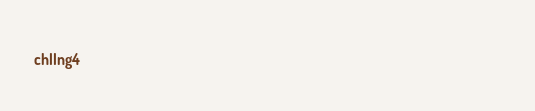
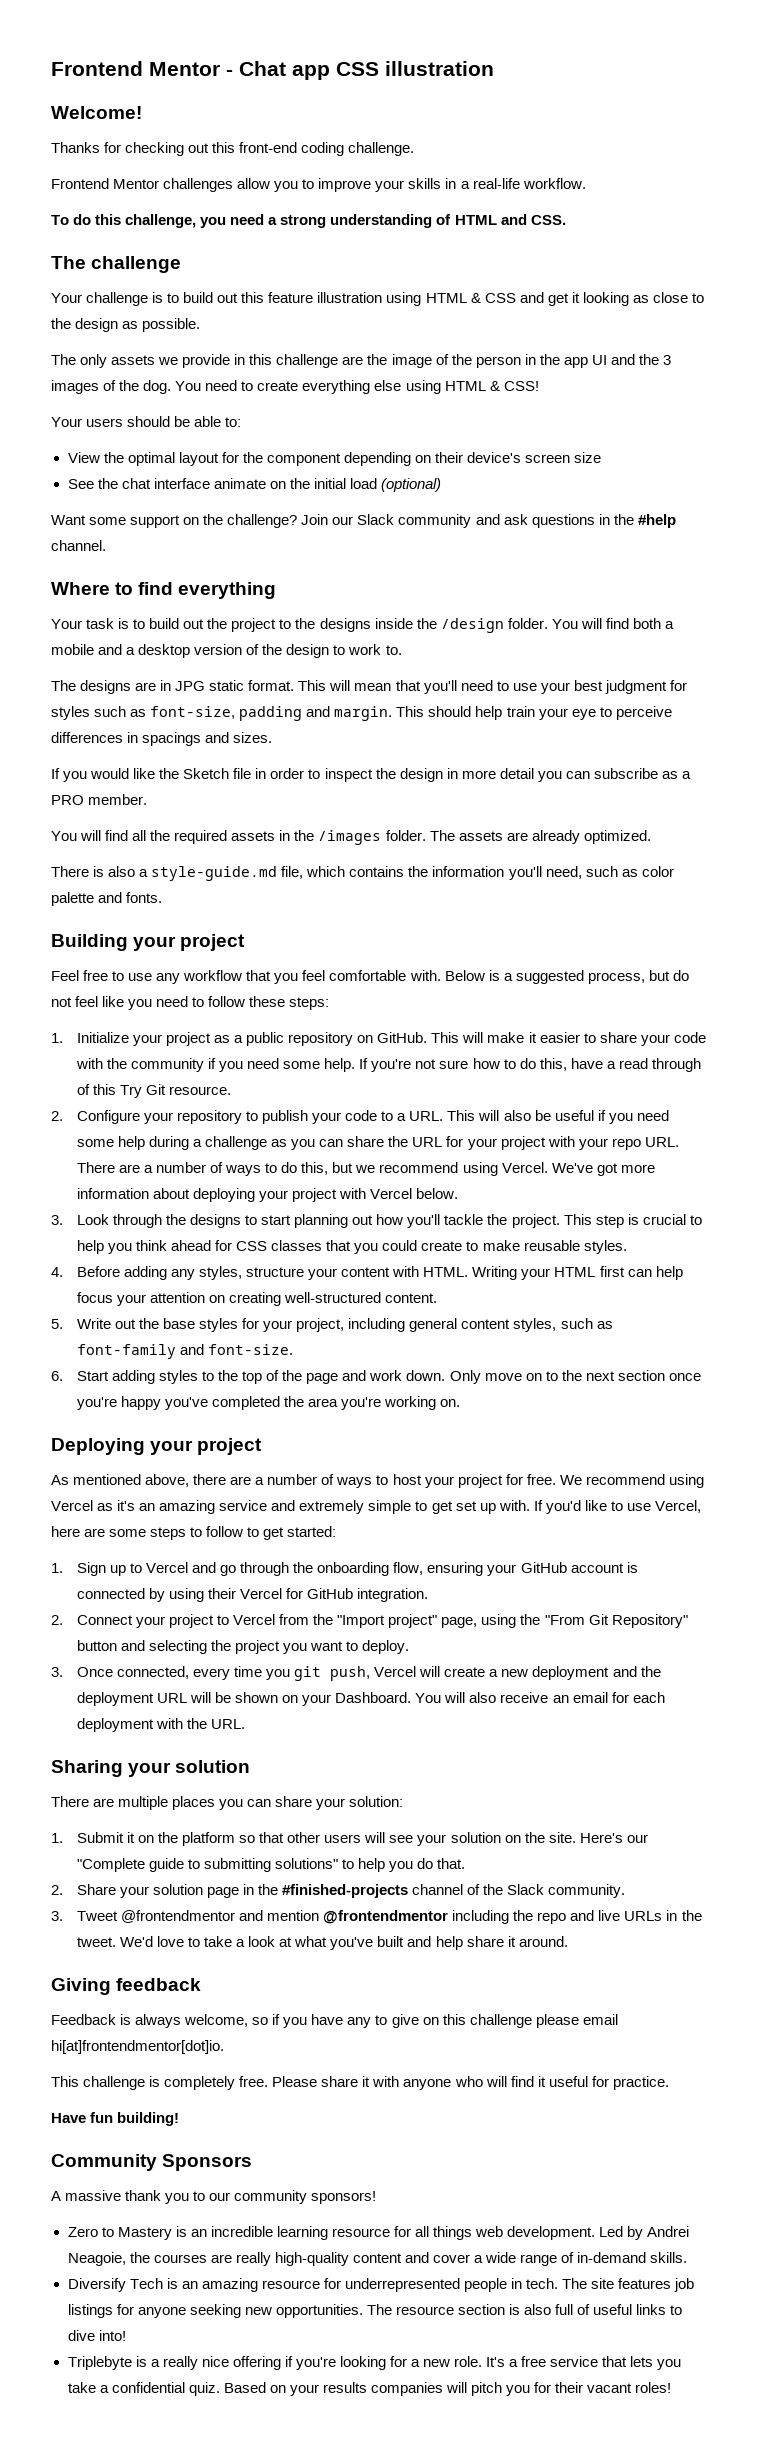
[34,53,80,69] chllng4 -> [51,61,494,80] [51,106,142,119] [51,142,415,156] [51,178,586,192] [51,214,566,228] [51,256,182,273] [51,292,704,306] [51,318,201,332] [51,354,671,368] [51,380,539,394] [51,416,242,427] [67,452,602,466] [67,478,441,492] [51,514,676,528] [51,540,106,551] [51,582,277,599] [51,618,674,633] [51,644,402,658] [51,680,687,694] [51,706,672,721] [51,732,273,746] [51,768,691,782] [51,794,148,805] [51,830,651,845] [51,866,674,881] [51,892,163,906] [51,934,246,951] [51,970,689,984] [51,996,330,1010] [51,1032,706,1046] [75,1058,701,1072] [76,1084,232,1098] [51,1110,669,1124] [76,1136,679,1150] [76,1162,655,1176] [76,1188,459,1202] [51,1214,702,1228] [76,1240,627,1254] [51,1266,683,1280] [76,1292,438,1306] [51,1318,613,1332] [76,1344,294,1359] [51,1370,701,1384] [76,1396,461,1410] [51,1438,263,1455] [51,1474,704,1488] [51,1500,701,1514] [51,1526,337,1540] [51,1562,638,1576] [76,1588,429,1602] [51,1614,688,1628] [76,1640,410,1654] [51,1666,661,1681] [76,1692,665,1706] [76,1718,246,1732] [51,1760,251,1777] [51,1796,404,1810] [51,1832,648,1846] [76,1858,466,1872] [51,1884,626,1898] [51,1910,702,1924] [76,1936,568,1950] [51,1978,202,1995] [51,2014,618,2028] [51,2040,224,2054] [51,2076,669,2090] [51,2112,180,2126] [51,2154,253,2171] [51,2190,377,2204] [67,2226,690,2240] [67,2252,688,2266] [67,2278,695,2292] [67,2304,683,2318] [67,2330,126,2341] [67,2356,682,2370] [67,2382,672,2396] Frontend Mentor - Chat app CSS illustration // Welcome! // Thanks for checking out this front-end coding challenge. // Frontend Mentor challenges allow you to improve your skills in a real-life workflow. // To do this challenge, you need a strong understanding of HTML and CSS. // The challenge // Your challenge is to build out this feature illustration using HTML & CSS and get it looking as close to the design as possible. // The only assets we provide in this challenge are the image of the person in the app UI and the 3 images of the dog. You need to create everything else using HTML & CSS! // Your users should be able to: // View the optimal layout for the component depending on their device's screen size // See the chat interface animate on the initial load (optional) // Want some support on the challenge? Join our Slack community and ask questions in the #help channel. // Where to find everything // Your task is to build out the project to the designs inside the /design folder. You will find both a mobile and a desktop version of the design to work to. // The designs are in JPG static format. This will mean that you'll need to use your best judgment for styles such as font-size, padding and margin. This should help train your eye to perceive differences in spacings and sizes. // If you would like the Sketch file in order to inspect the design in more detail you can subscribe as a PRO member. // You will find all the required assets in the /images folder. The assets are already optimized. // There is also a style-guide.md file, which contains the information you'll need, such as color palette and fonts. // Building your project // Feel free to use any workflow that you feel comfortable with. Below is a suggested process, but do not feel like you need to follow these steps: // 1. Initialize your project as a public repository on GitHub. This will make it easier to share your code with the community if you need some help. If you're not sure how to do this, have a read through of this Try Git resource. // 2. Configure your repository to publish your code to a URL. This will also be useful if you need some help during a challenge as you can share the URL for your project with your repo URL. There are a number of ways to do this, but we recommend using Vercel. We've got more information about deploying your project with Vercel below. // 3. Look through the designs to start planning out how you'll tackle the project. This step is crucial to help you think ahead for CSS classes that you could create to make reusable styles. // 4. Before adding any styles, structure your content with HTML. Writing your HTML first can help focus your attention on creating well-structured content. // 5. Write out the base styles for your project, including general content styles, such as font-family and font-size. // 6. Start adding styles to the top of the page and work down. Only move on to the next section once you're happy you've completed the area you're working on. // Deploying your project // As mentioned above, there are a number of ways to host your project for free. We recommend using Vercel as it's an amazing service and extremely simple to get set up with. If you'd like to use Vercel, here are some steps to follow to get started: // 1. Sign up to Vercel and go through the onboarding flow, ensuring your GitHub account is connected by using their Vercel for GitHub integration. // 2. Connect your project to Vercel from the "Import project" page, using the "From Git Repository" button and selecting the project you want to deploy. // 3. Once connected, every time you git push, Vercel will create a new deployment and the deployment URL will be shown on your Dashboard. You will also receive an email for each deployment with the URL. // Sharing your solution // There are multiple places you can share your solution: // 1. Submit it on the platform so that other users will see your solution on the site. Here's our "Complete guide to submitting solutions" to help you do that. // 2. Share your solution page in the #finished-projects channel of the Slack community. // 3. Tweet @frontendmentor and mention @frontendmentor including the repo and live URLs in the tweet. We'd love to take a look at what you've built and help share it around. // Giving feedback // Feedback is always welcome, so if you have any to give on this challenge please email hi[at]frontendmentor[dot]io. // This challenge is completely free. Please share it with anyone who will find it useful for practice. // Have fun building! // Community Sponsors // A massive thank you to our community sponsors! // Zero to Mastery is an incredible learning resource for all things web development. Led by Andrei Neagoie, the courses are really high-quality content and cover a wide range of in-demand skills. // Diversify Tech is an amazing resource for underrepresented people in tech. The site features job listings for anyone seeking new opportunities. The resource section is also full of useful links to dive into! // Triplebyte is a really nice offering if you're looking for a new role. It's a free service that lets you take a confidential quiz. Based on your results companies will pitch you for their vacant roles!

